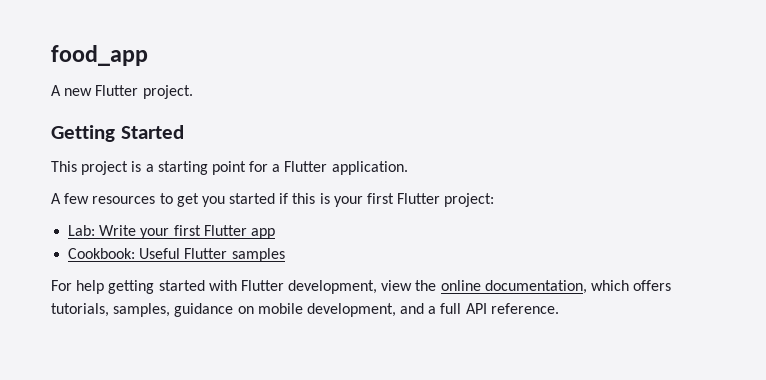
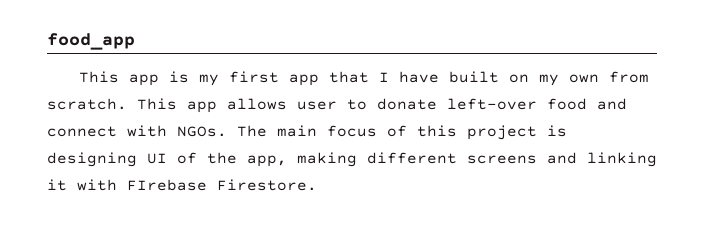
[51,85,193,99] [51,125,184,142] [51,161,408,175] [51,193,495,207] [68,225,275,239] [68,248,285,262] [51,280,672,294] [51,303,559,317] A new Flutter project. // Getting Started // This project is a starting point for a Flutter application. // A few resources to get you started if this is your first Flutter project: // Lab: Write your first Flutter app // Cookbook: Useful Flutter samples // For help getting started with Flutter development, view the online documentation, which offers tutorials, samples, guidance on mobile development, and a full API reference. -> [79,71,650,86] [47,98,627,113] [47,125,567,140] [47,152,657,167] [47,179,317,191] This app is my first app that I have built on my own from scratch. This app allows user to donate left-over food and connect with NGOs. The main focus of this project is designing UI of the app, making different screens and linking it with FIrebase Firestore.

